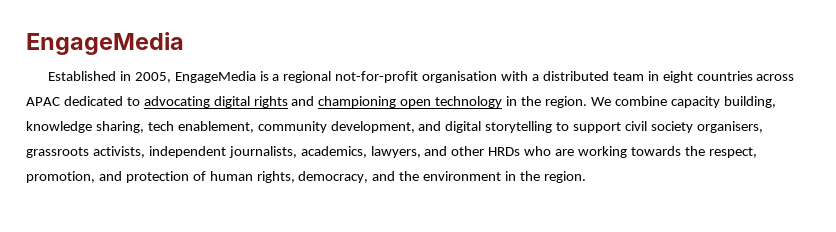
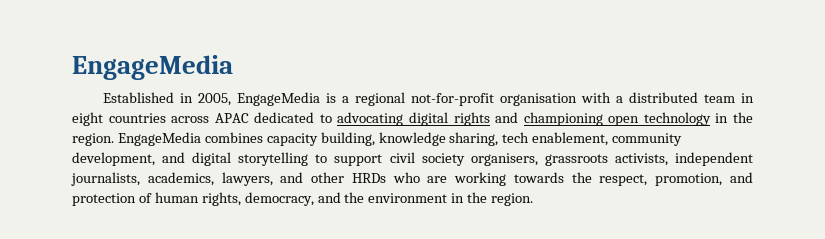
[590,96,667,106] We combine -> [117,132,263,146] EngageMedia combines

